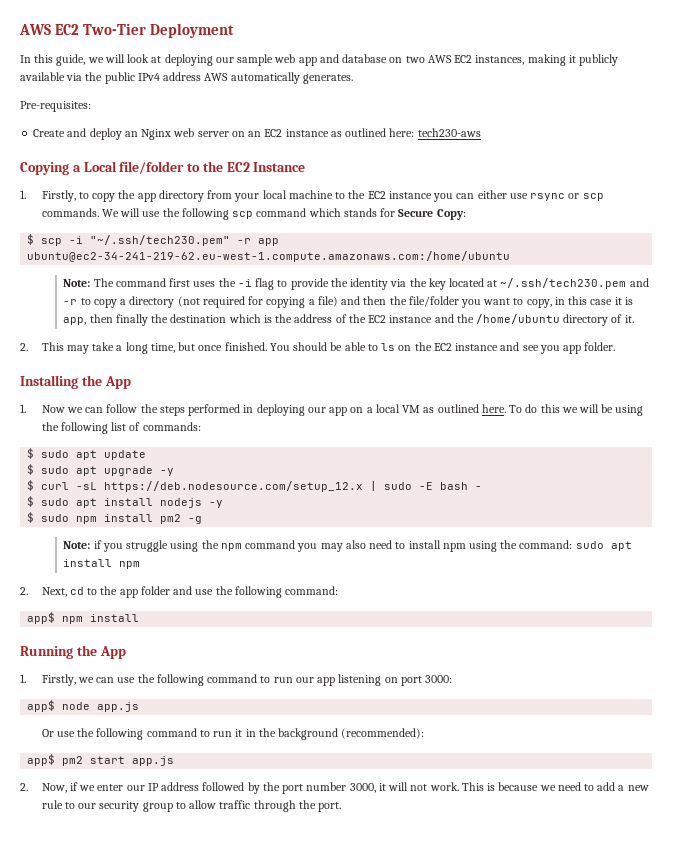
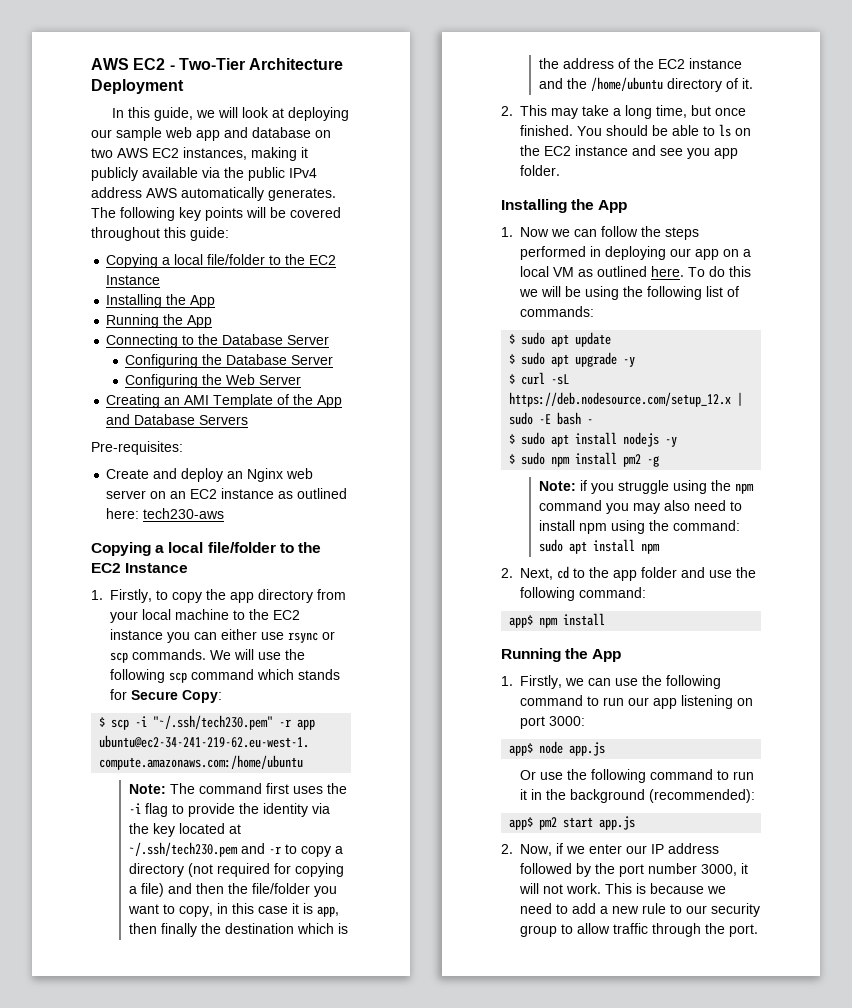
[19,23,147,35] AWS EC2 Two-Tier -> [91,58,344,70] AWS EC2 - Two-Tier Architecture
(353, 79) none -> [91,207,341,221] [91,227,229,241] [106,254,337,268] [106,275,161,285] [106,294,216,308] [106,314,213,328] [106,334,330,348] [125,354,334,368] [125,374,302,388] [106,394,343,408] [106,414,249,425] The following key points will be covered throughout this guide: // Copying a local file/folder to the EC2 Instance // Installing the App // Running the App // Connecting to the Database Server // Configuring the Database Server // Configuring the Web Server // Creating an AMI Template of the App and Database Servers
[83,161,117,172] Local -> [168,542,204,553] local

